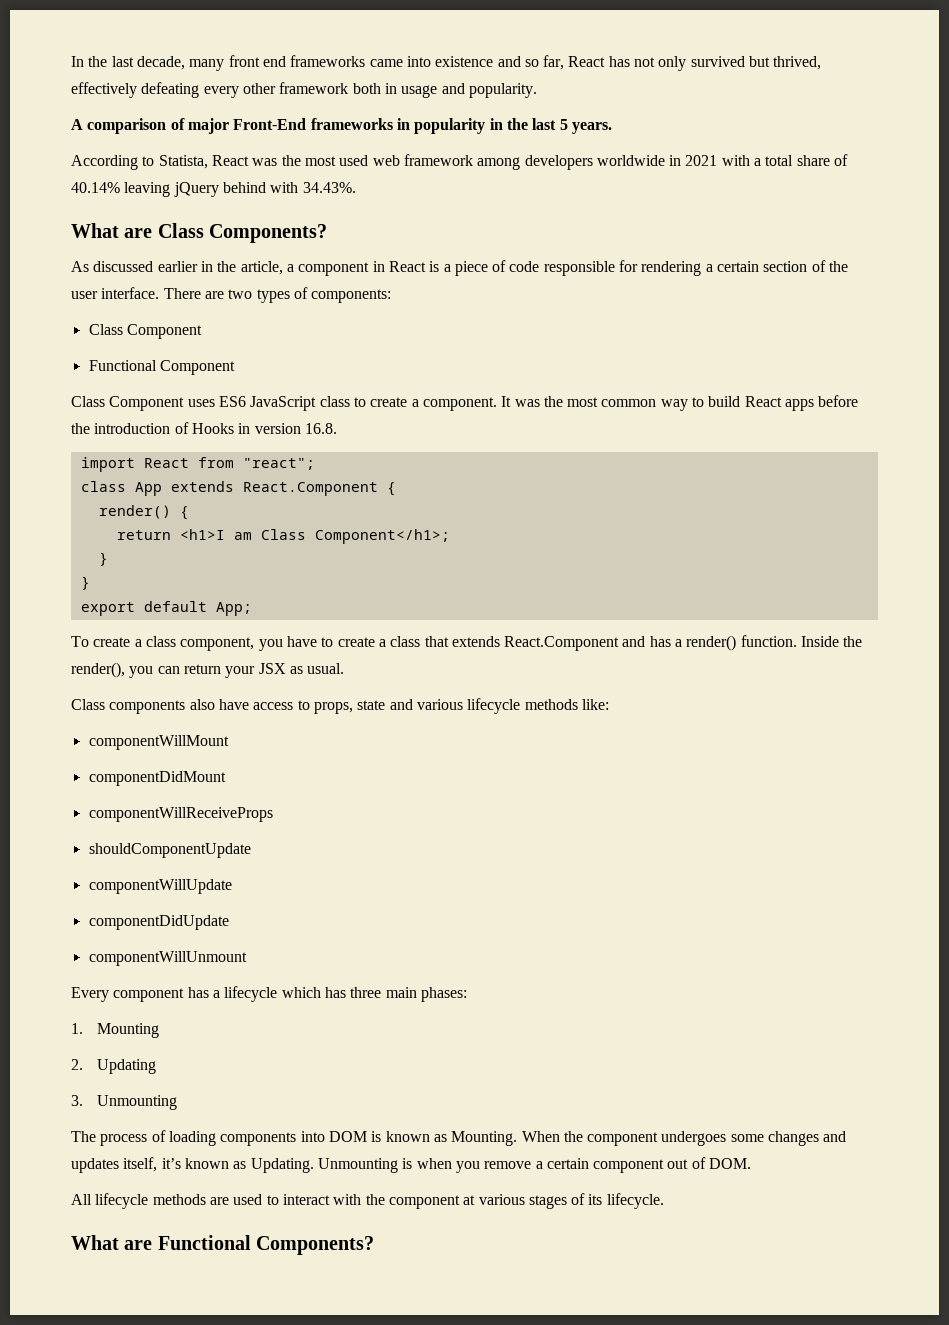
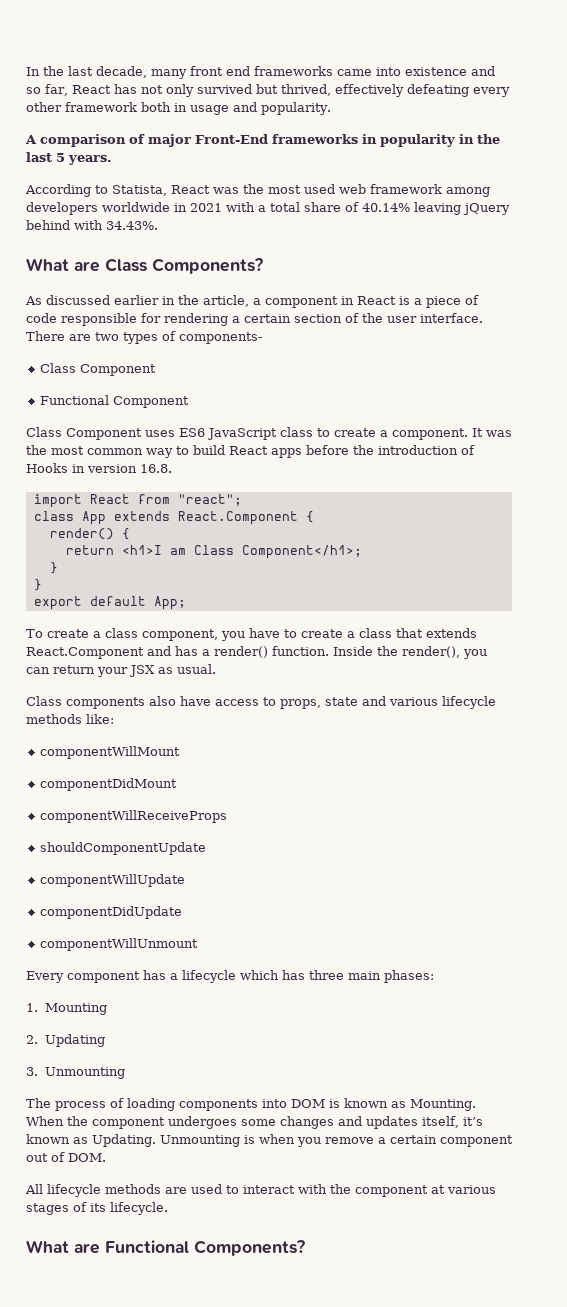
[311,289,392,303] components: -> [179,332,262,344] components-

